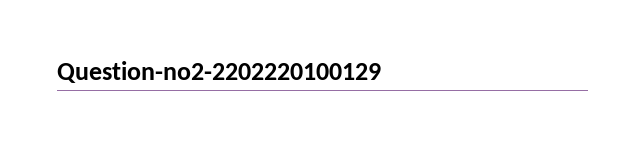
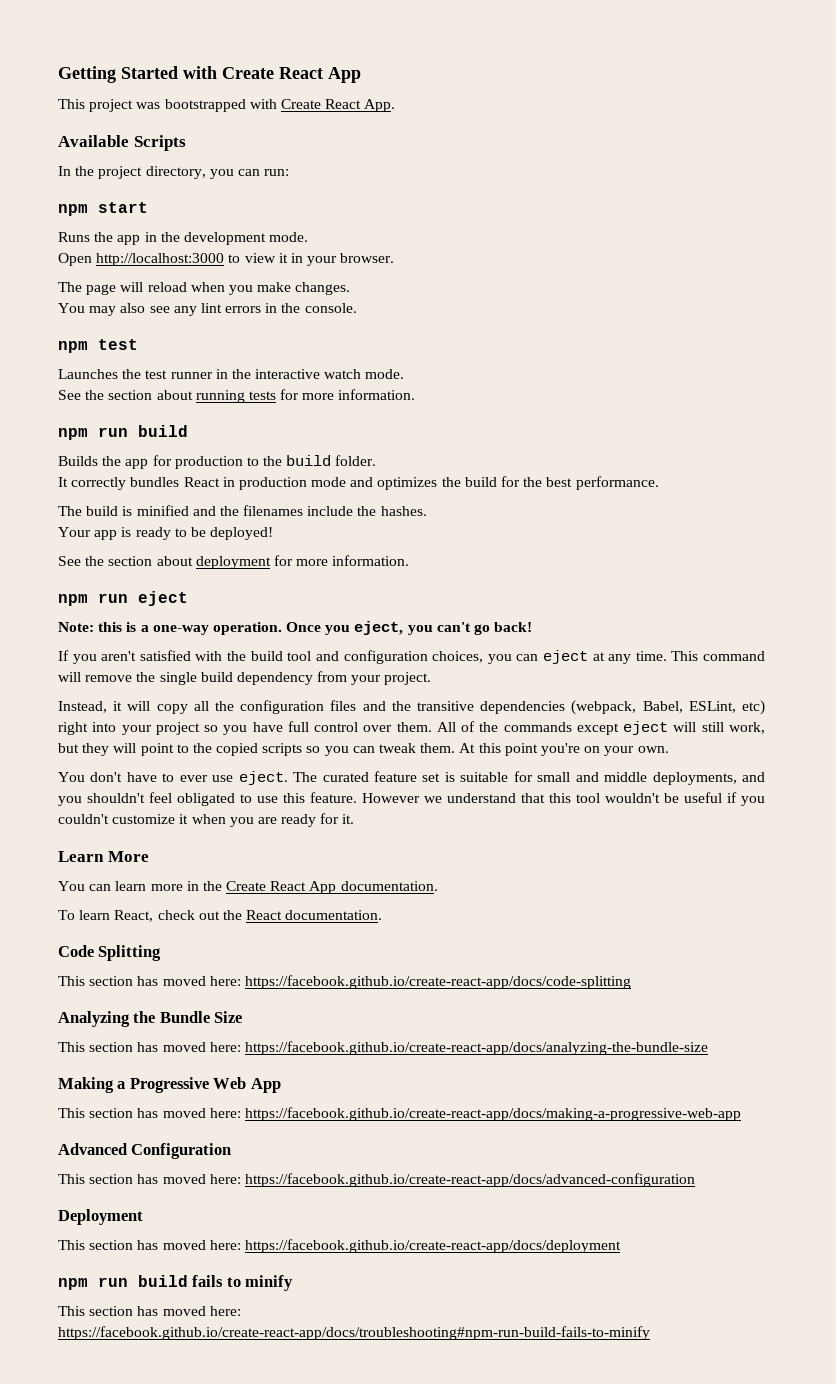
[57,61,381,83] Question-no2-2202220100129 -> [58,66,361,83] [58,99,396,112] [58,135,186,151] [58,166,290,179] [58,202,148,216] [58,232,309,245] [58,253,395,266] [58,282,351,295] [58,303,357,316] [58,339,138,353] [58,369,405,379] [58,389,416,403] [58,425,188,440] [58,455,377,469] [58,476,659,490] [58,505,427,516] [58,527,274,540] [58,555,410,569] [58,591,188,606] [58,621,533,635] [58,650,765,664] [58,671,432,685] [58,700,766,715] [58,721,765,735] [58,743,669,756] [58,771,766,785] [58,792,765,806] [58,813,355,827] [58,851,149,862] [58,881,438,894] [58,910,383,922] [58,945,162,961] [58,975,631,989] [58,1011,243,1027] [58,1041,708,1055] [58,1077,281,1093] [58,1107,741,1121] [58,1143,232,1159] [58,1173,695,1187] [58,1209,143,1225] [58,1239,621,1253] [58,1275,294,1291] [58,1306,241,1316] [58,1326,650,1340] Getting Started with Create React App // This project was bootstrapped with Create React App. // Available Scripts // In the project directory, you can run: // npm start // Runs the app in the development mode. // Open http://localhost:3000 to view it in your browser. // The page will reload when you make changes. // You may also see any lint errors in the console. // npm test // Launches the test runner in the interactive watch mode. // See the section about running tests for more information. // npm run build // Builds the app for production to the build folder. // It correctly bundles React in production mode and optimizes the build for the best performance. // The build is minified and the filenames include the hashes. // Your app is ready to be deployed! // See the section about deployment for more information. // npm run eject // Note: this is a one-way operation. Once you eject, you can't go back! // If you aren't satisfied with the build tool and configuration choices, you can eject at any time. This command will remove the single build dependency from your project. // Instead, it will copy all the configuration files and the transitive dependencies (webpack, Babel, ESLint, etc) right into your project so you have full control over them. All of the commands except eject will still work, but they will point to the copied scripts so you can tweak them. At this point you're on your own. // You don't have to ever use eject. The curated feature set is suitable for small and middle deployments, and you shouldn't feel obligated to use this feature. However we understand that this tool wouldn't be useful if you couldn't customize it when you are ready for it. // Learn More // You can learn more in the Create React App documentation. // To learn React, check out the React documentation. // Code Splitting // This section has moved here: https://facebook.github.io/create-react-app/docs/code-splitting // Analyzing the Bundle Size // This section has moved here: https://facebook.github.io/create-react-app/docs/analyzing-the-bundle-size // Making a Progressive Web App // This section has moved here: https://facebook.github.io/create-react-app/docs/making-a-progressive-web-app // Advanced Configuration // This section has moved here: https://facebook.github.io/create-react-app/docs/advanced-configuration // Deployment // This section has moved here: https://facebook.github.io/create-react-app/docs/deployment // npm run build fails to minify // This section has moved here: https://facebook.github.io/create-react-app/docs/troubleshooting#npm-run-build-fails-to-minify

